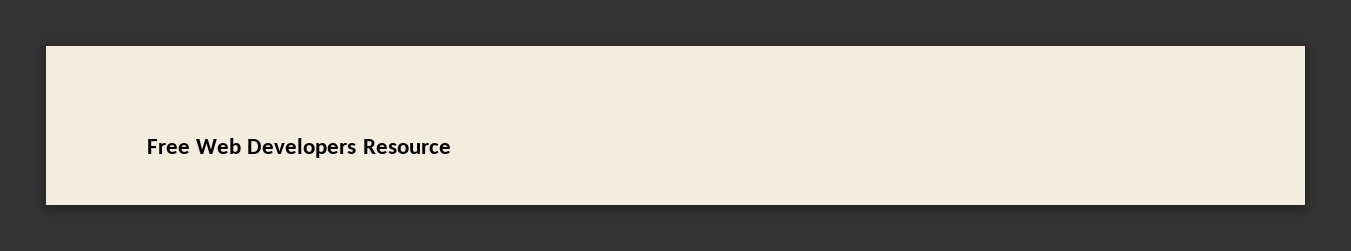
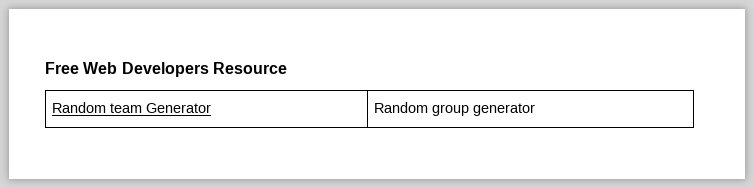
(451, 146) none -> [51,102,211,113] [373,102,535,116] // Random team Generator | Random group generator

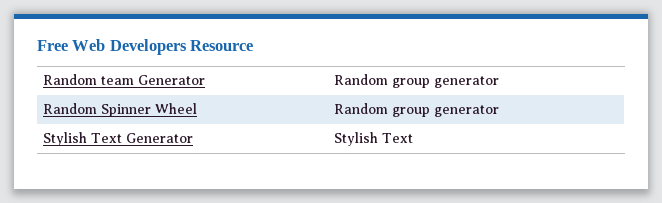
(535, 109) none -> [42,103,197,117] [333,103,499,117] [42,132,193,146] [333,132,413,146] // Random Spinner Wheel | Random group generator // Stylish Text Generator | Stylish Text

